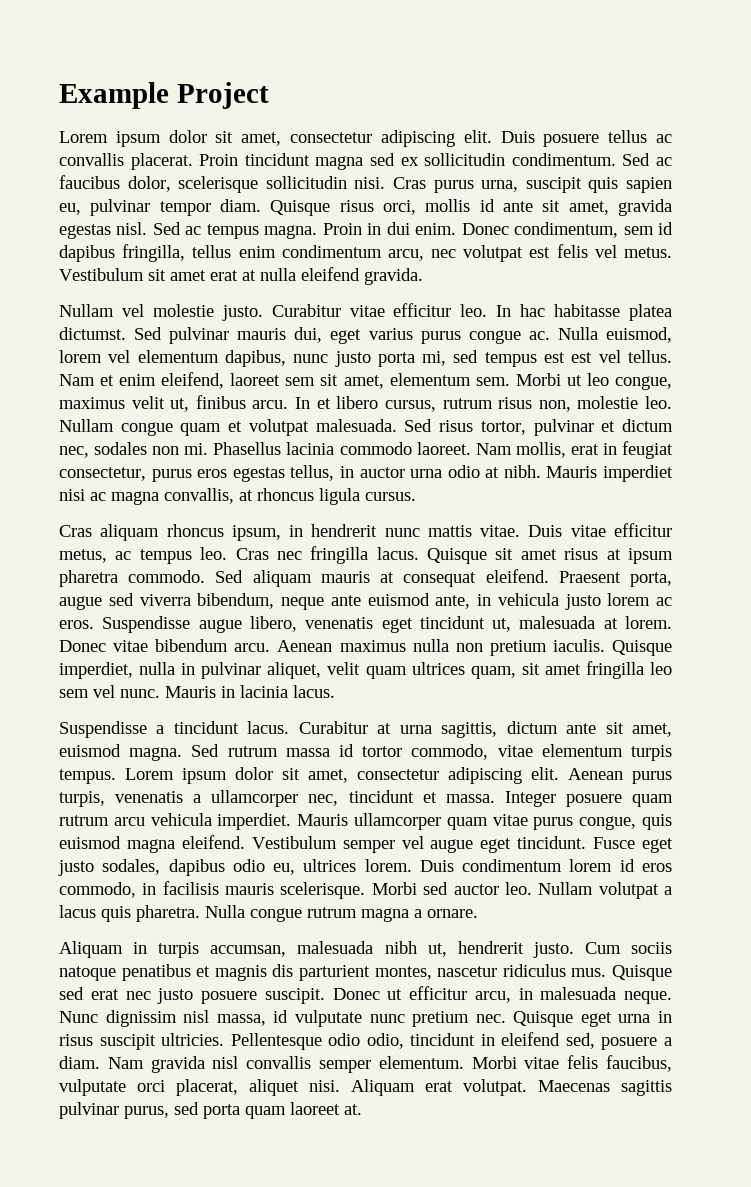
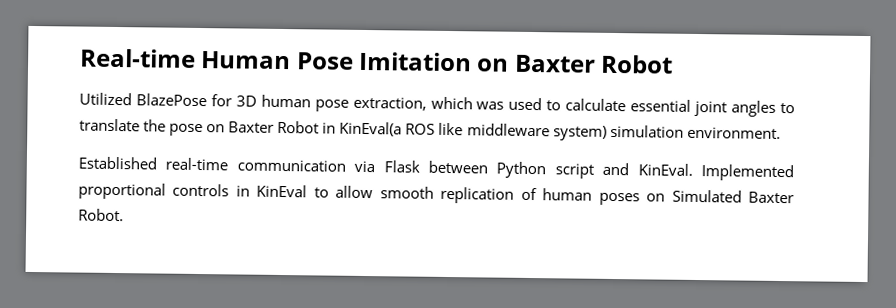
[59,82,269,109] [59,130,672,147] [59,153,673,170] [59,175,673,193] [59,199,672,216] [59,222,673,239] [59,244,672,262] [59,267,423,285] [59,303,673,321] [59,327,672,344] [59,350,672,367] [59,372,673,390] [59,395,673,412] [59,419,674,436] [59,441,673,459] [59,465,673,482] [59,488,416,505] [59,523,672,541] [59,546,673,564] [59,569,672,587] [59,593,672,610] [59,616,672,633] [59,639,673,656] [59,661,672,679] [59,685,335,698] [59,721,672,738] [59,744,672,761] [59,767,672,784] [59,790,674,807] [59,813,672,830] [59,835,673,853] [58,859,672,876] [59,881,673,899] [59,905,478,922] [59,941,673,958] [59,964,673,981] [59,986,672,1004] [59,1010,673,1027] [59,1032,672,1050] [59,1055,672,1073] [59,1079,672,1096] [59,1102,362,1119] Example Project // Lorem ipsum dolor sit amet, consectetur adipiscing elit. Duis posuere tellus ac convallis placerat. Proin tincidunt magna sed ex sollicitudin condimentum. Sed ac faucibus dolor, scelerisque sollicitudin nisi. Cras purus urna, suscipit quis sapien eu, pulvinar tempor diam. Quisque risus orci, mollis id ante sit amet, gravida egestas nisl. Sed ac tempus magna. Proin in dui enim. Donec condimentum, sem id dapibus fringilla, tellus enim condimentum arcu, nec volutpat est felis vel metus. Vestibulum sit amet erat at nulla eleifend gravida. // Nullam vel molestie justo. Curabitur vitae efficitur leo. In hac habitasse platea dictumst. Sed pulvinar mauris dui, eget varius purus congue ac. Nulla euismod, lorem vel elementum dapibus, nunc justo porta mi, sed tempus est est vel tellus. Nam et enim eleifend, laoreet sem sit amet, elementum sem. Morbi ut leo congue, maximus velit ut, finibus arcu. In et libero cursus, rutrum risus non, molestie leo. Nullam congue quam et volutpat malesuada. Sed risus tortor, pulvinar et dictum nec, sodales non mi. Phasellus lacinia commodo laoreet. Nam mollis, erat in feugiat consectetur, purus eros egestas tellus, in auctor urna odio at nibh. Mauris imperdiet nisi ac magna convallis, at rhoncus ligula cursus. // Cras aliquam rhoncus ipsum, in hendrerit nunc mattis vitae. Duis vitae efficitur metus, ac tempus leo. Cras nec fringilla lacus. Quisque sit amet risus at ipsum pharetra commodo. Sed aliquam mauris at consequat eleifend. Praesent porta, augue sed viverra bibendum, neque ante euismod ante, in vehicula justo lorem ac eros. Suspendisse augue libero, venenatis eget tincidunt ut, malesuada at lorem. Donec vitae bibendum arcu. Aenean maximus nulla non pretium iaculis. Quisque imperdiet, nulla in pulvinar aliquet, velit quam ultrices quam, sit amet fringilla leo sem vel nunc. Mauris in lacinia lacus. // Suspendisse a tincidunt lacus. Curabitur at urna sagittis, dictum ante sit amet, euismod magna. Sed rutrum massa id tortor commodo, vitae elementum turpis tempus. Lorem ipsum dolor sit amet, consectetur adipiscing elit. Aenean purus turpis, venenatis a ullamcorper nec, tincidunt et massa. Integer posuere quam rutrum arcu vehicula imperdiet. Mauris ullamcorper quam vitae purus congue, quis euismod magna eleifend. Vestibulum semper vel augue eget tincidunt. Fusce eget justo sodales, dapibus odio eu, ultrices lorem. Duis condimentum lorem id eros commodo, in facilisis mauris scelerisque. Morbi sed auctor leo. Nullam volutpat a lacus quis pharetra. Nulla congue rutrum magna a ornare. // Aliquam in turpis accumsan, malesuada nibh ut, hendrerit justo. Cum sociis natoque penatibus et magnis dis parturient montes, nascetur ridiculus mus. Quisque sed erat nec justo posuere suscipit. Donec ut efficitur arcu, in malesuada neque. Nunc dignissim nisl massa, id vulputate nunc pretium nec. Quisque eget urna in risus suscipit ultricies. Pellentesque odio odio, tincidunt in eleifend sed, posuere a diam. Nam gravida nisl convallis semper elementum. Morbi vitae felis faucibus, vulputate orci placerat, aliquet nisi. Aliquam erat volutpat. Maecenas sagittis pulvinar purus, sed porta quam laoreet at. -> [80,48,674,74] [79,92,795,117] [79,118,781,141] [78,156,794,182] [78,182,794,206] [78,208,124,222] Real-time Human Pose Imitation on Baxter Robot // Utilized BlazePose for 3D human pose extraction, which was used to calculate essential joint angles to translate the pose on Baxter Robot in KinEval(a ROS like middleware system) simulation environment. // Established real-time communication via Flask between Python script and KinEval. Implemented proportional controls in KinEval to allow smooth replication of human poses on Simulated Baxter Robot.

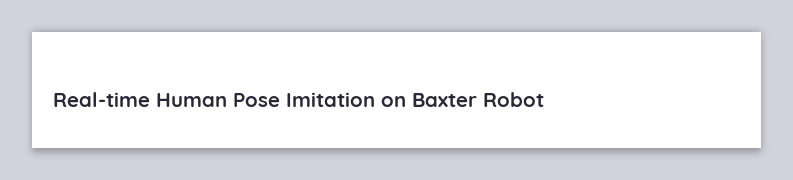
[79,92,795,117] [79,118,781,141] [78,156,794,182] [78,182,794,206] [78,208,124,222] // Utilized BlazePose for 3D human pose extraction, which was used to calculate essential joint angles to translate the pose on Baxter Robot in KinEval(a ROS like middleware system) simulation environment. // Established real-time communication via Flask between Python script and KinEval. Implemented proportional controls in KinEval to allow smooth replication of human poses on Simulated Baxter Robot. -> (544, 99) none

